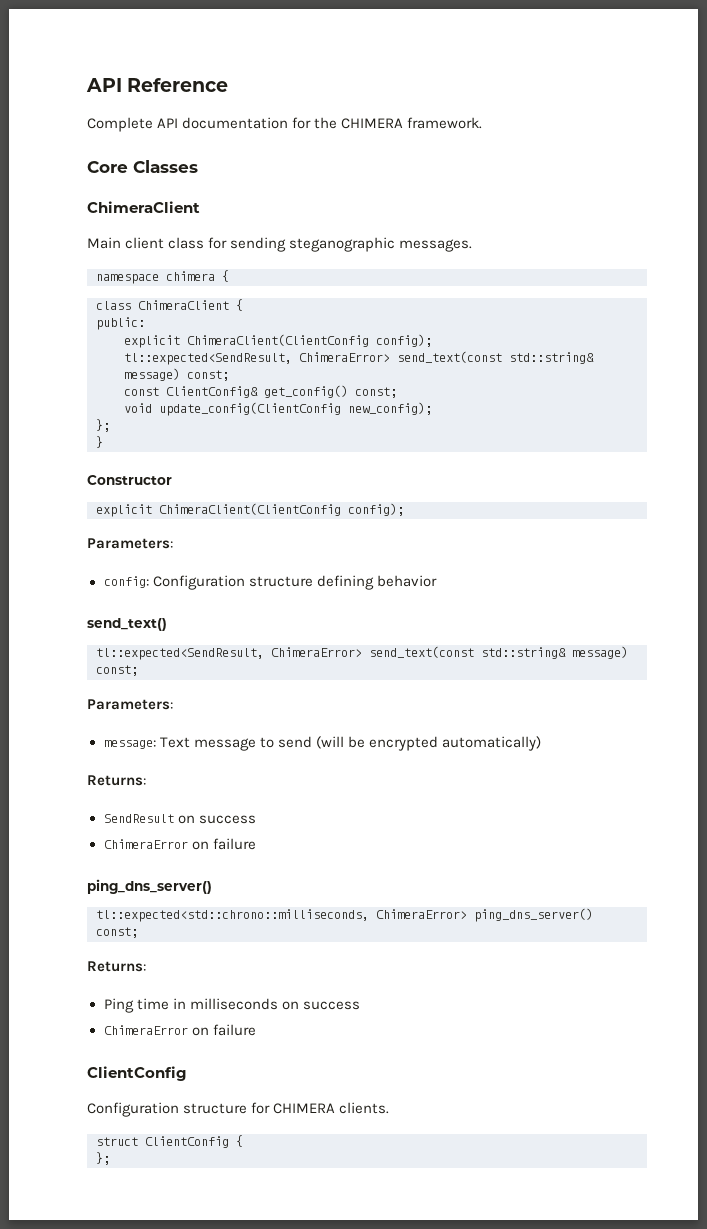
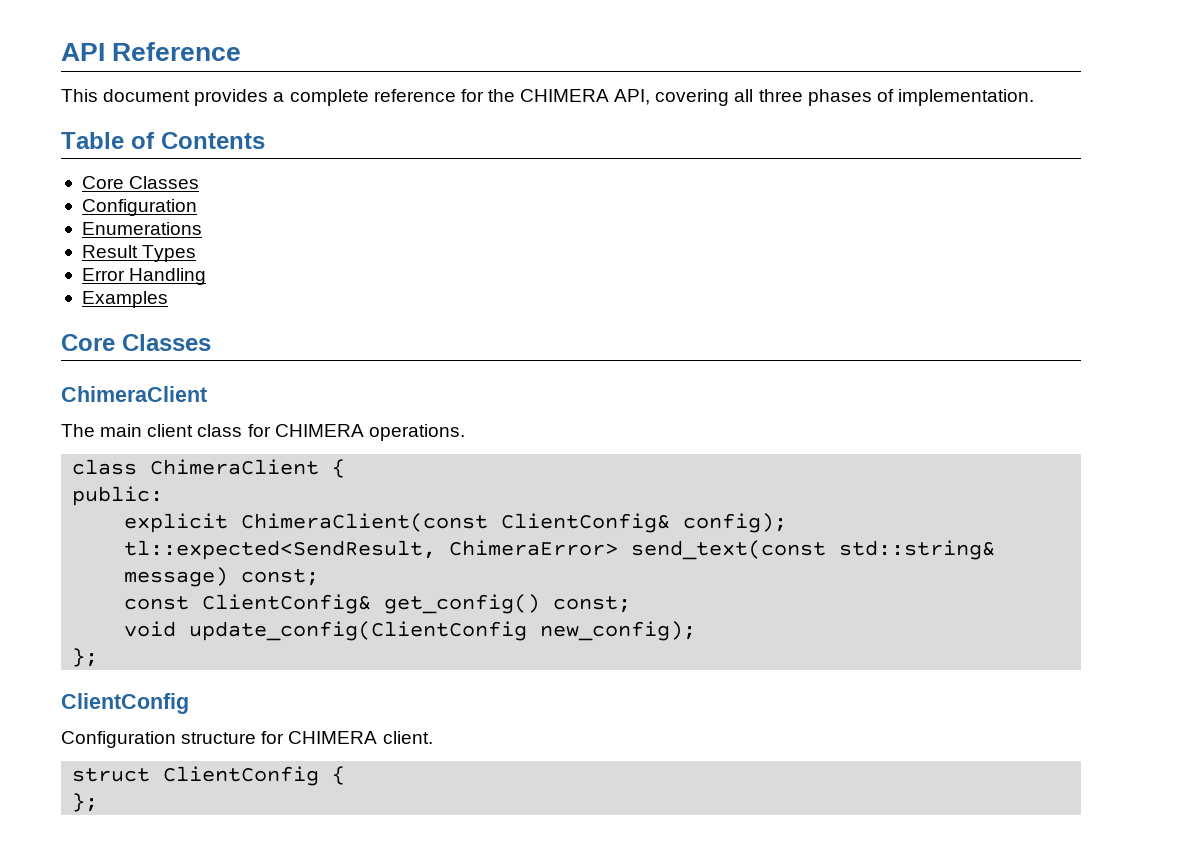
[87,117,483,132] Complete API documentation for the CHIMERA framework. -> [61,89,1034,106] [61,132,265,149] [81,176,200,189] [81,199,197,216] [81,222,202,235] [81,245,197,262] [81,268,207,285] [81,291,168,308] This document provides a complete reference for the CHIMERA API, covering all three phases of implementation. // Table of Contents // Core Classes // Configuration // Enumerations // Result Types // Error Handling // Examples
[87,237,121,249] Main -> [61,424,143,437] The main
[230,237,473,252] [96,270,229,284] sending steganographic messages. // namespace chimera { -> [274,424,465,441] CHIMERA operations.
[187,334,369,347] ChimeraClient(ClientConfig -> [241,513,671,533] ChimeraClient(const ClientConfig&
[96,436,103,448] [87,475,172,485] [96,503,404,517] [87,538,173,549] [103,575,437,590] [87,618,167,631] [96,646,628,660] [96,665,138,676] [87,699,173,710] [103,736,541,751] [87,775,146,786] [103,814,256,824] [103,838,256,850] [87,879,212,894] [96,908,593,922] [96,927,138,938] [87,961,146,972] [103,998,360,1013] [103,1024,256,1036] // } // Constructor // explicit ChimeraClient(ClientConfig config); // Parameters: // config: Configuration structure defining behavior // send_text() // tl::expected<SendResult, ChimeraError> send_text(const std::string& message) const; // Parameters: // message: Text message to send (will be encrypted automatically) // Returns: // SendResult on success // ChimeraError on failure // ping_dns_server() // tl::expected<std::chrono::milliseconds, ChimeraError> ping_dns_server() const; // Returns: // Ping time in milliseconds on success // ChimeraError on failure -> (99, 657) none
[339,1102,390,1114] clients. -> [382,731,433,744] client.

